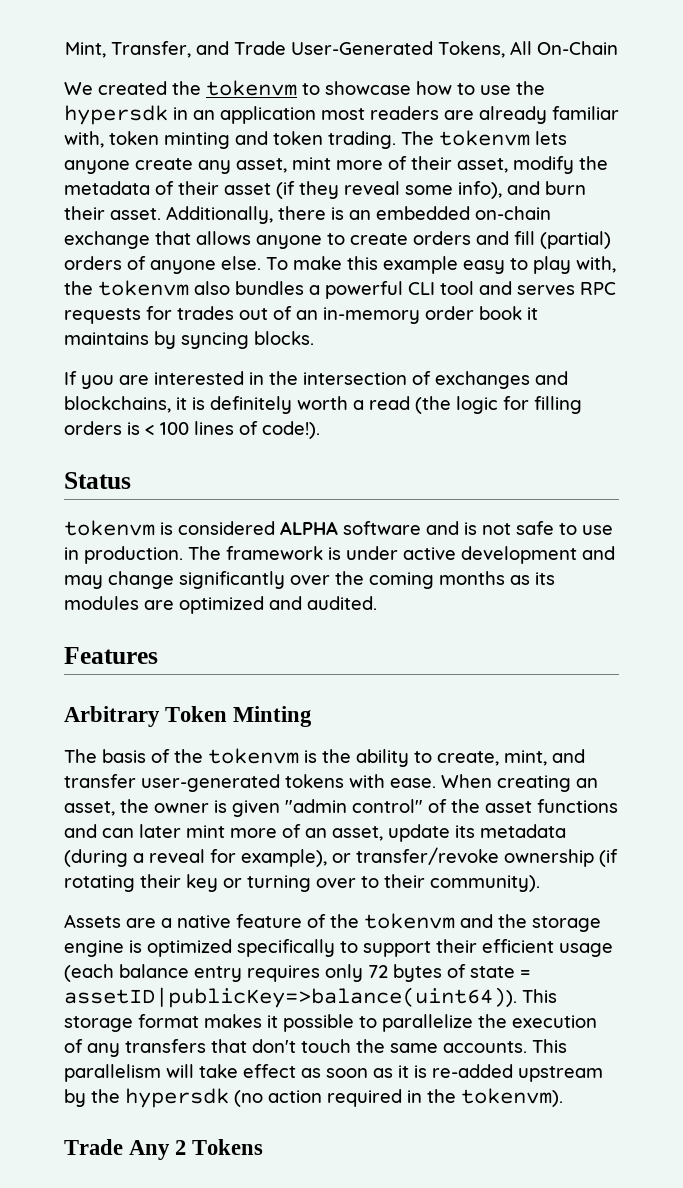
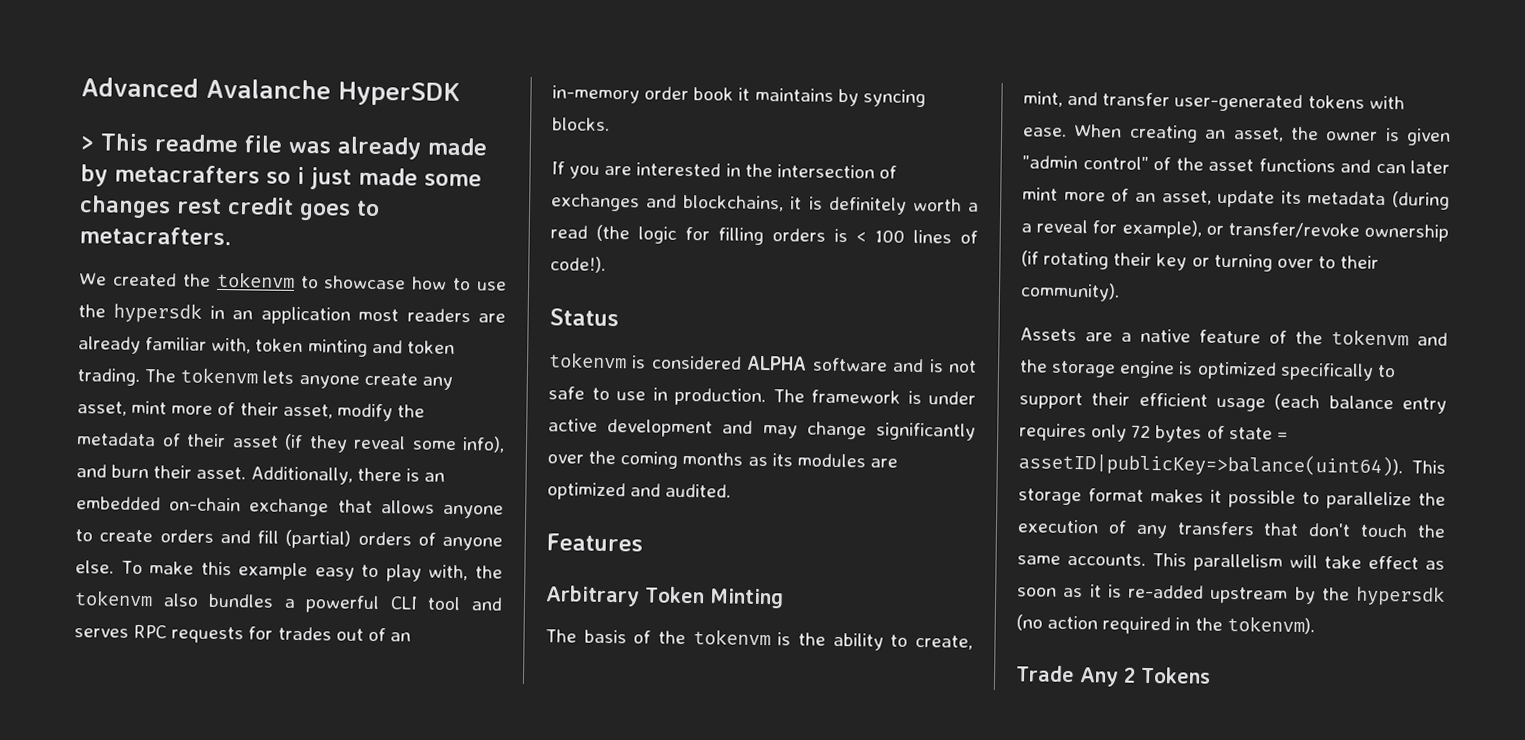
[65,41,618,58] Mint, Transfer, and Trade User-Generated Tokens, All On-Chain -> [81,77,461,107] [80,133,487,160] [80,164,482,190] [79,195,380,221] [79,226,232,246] Advanced Avalanche HyperSDK // > This readme file was already made by metacrafters so i just made some changes rest credit goes to metacrafters.

